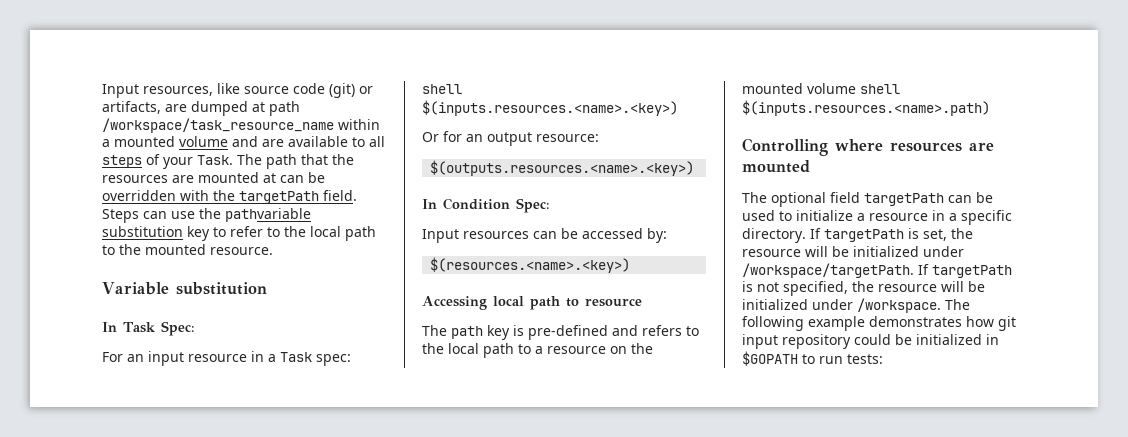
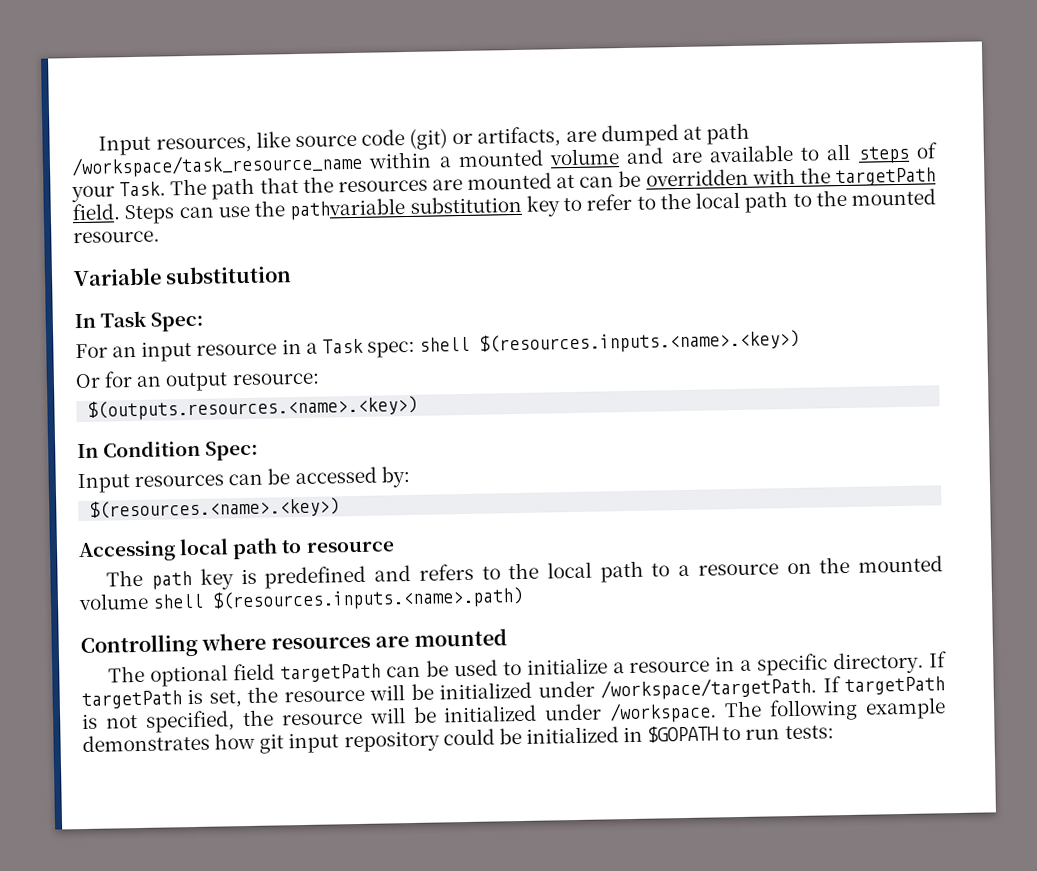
[422,100,678,116] $(inputs.resources.<name>.<key>) -> [479,329,801,355] $(resources.inputs.<name>.<key>)
[528,325,608,340] pre-defined -> [264,565,367,589] predefined
[742,100,990,116] $(inputs.resources.<name>.path) -> [212,586,525,612] $(resources.inputs.<name>.path)

